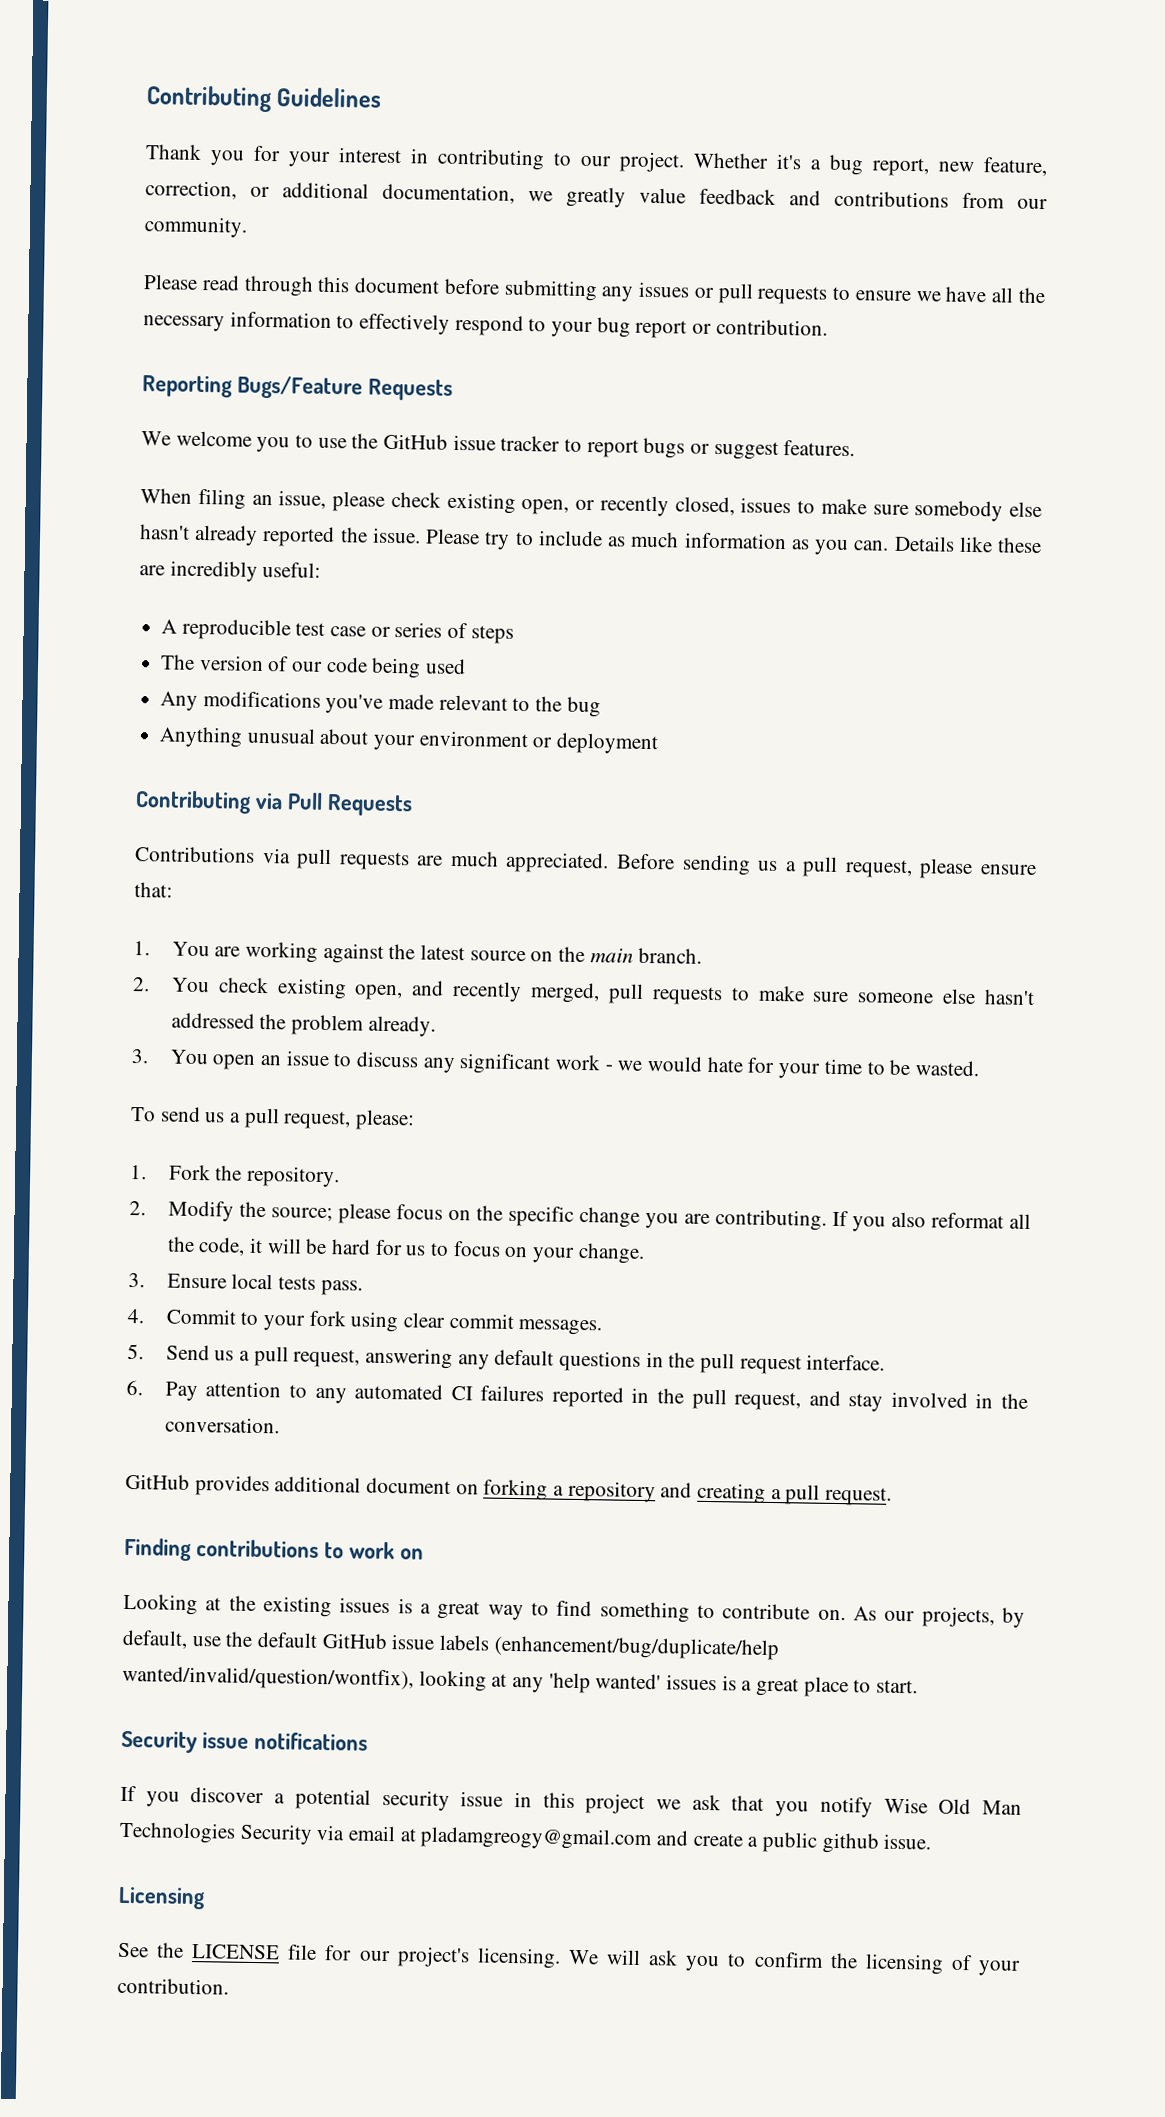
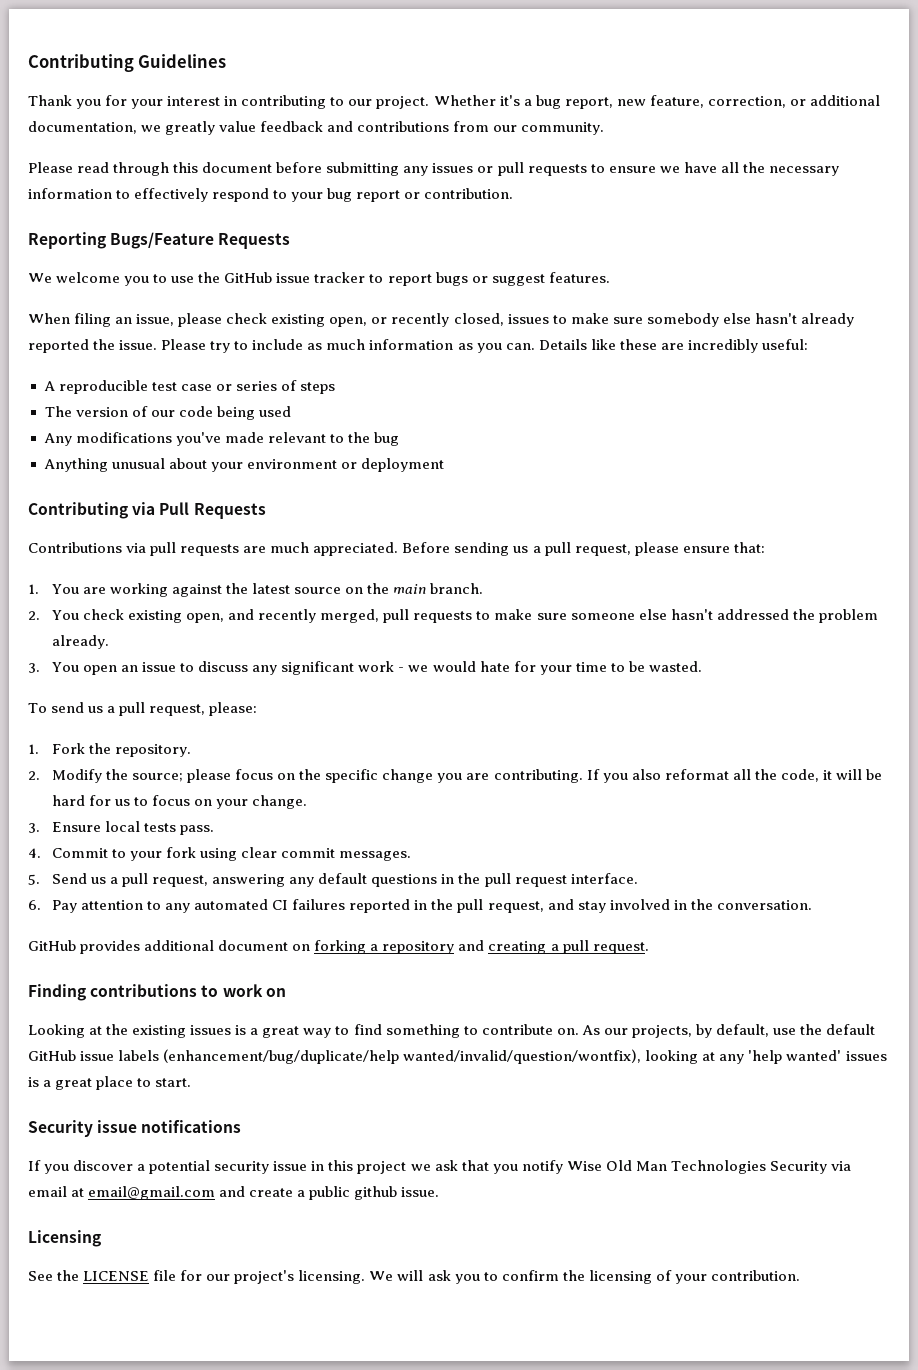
[420,1826,654,1851] pladamgreogy@gmail.com -> [88,1186,216,1200] email@gmail.com

